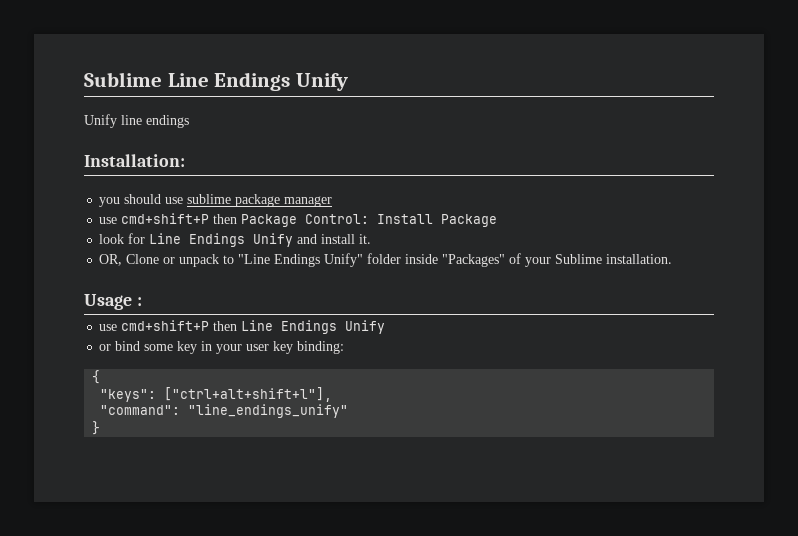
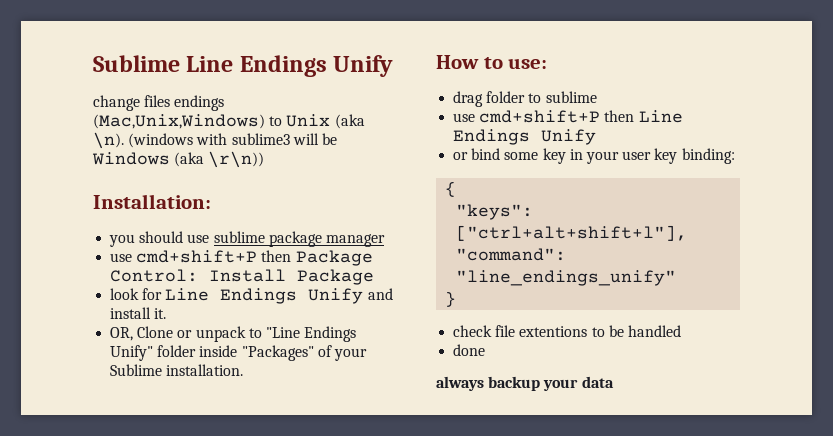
[84,114,142,128] Unify line -> [93,95,171,111] change files
(189, 121) none -> [93,114,365,129] [93,132,337,149] [92,151,265,168] (Mac,Unix,Windows) to Unix (aka \n). (windows with sublime3 will be Windows (aka \r\n))
[84,294,142,310] Usage : -> [436,55,548,69] [453,91,597,107] How to use: // drag folder to sublime
(101, 428) none -> [453,325,681,337] [453,344,486,356] [436,376,614,391] // check file extentions to be handled // done // always backup your data

